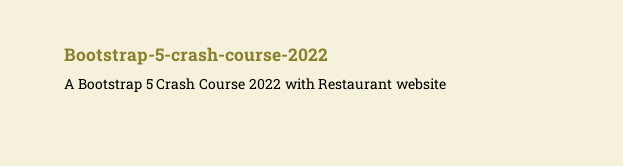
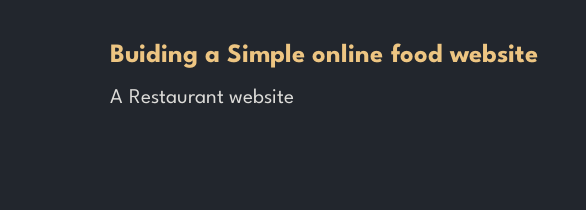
[64,47,328,65] [64,78,315,92] Bootstrap-5-crash-course-2022 // A Bootstrap 5 Crash Course 2022 with -> [110,43,538,68] [110,89,123,103] Buiding a Simple online food website // A

